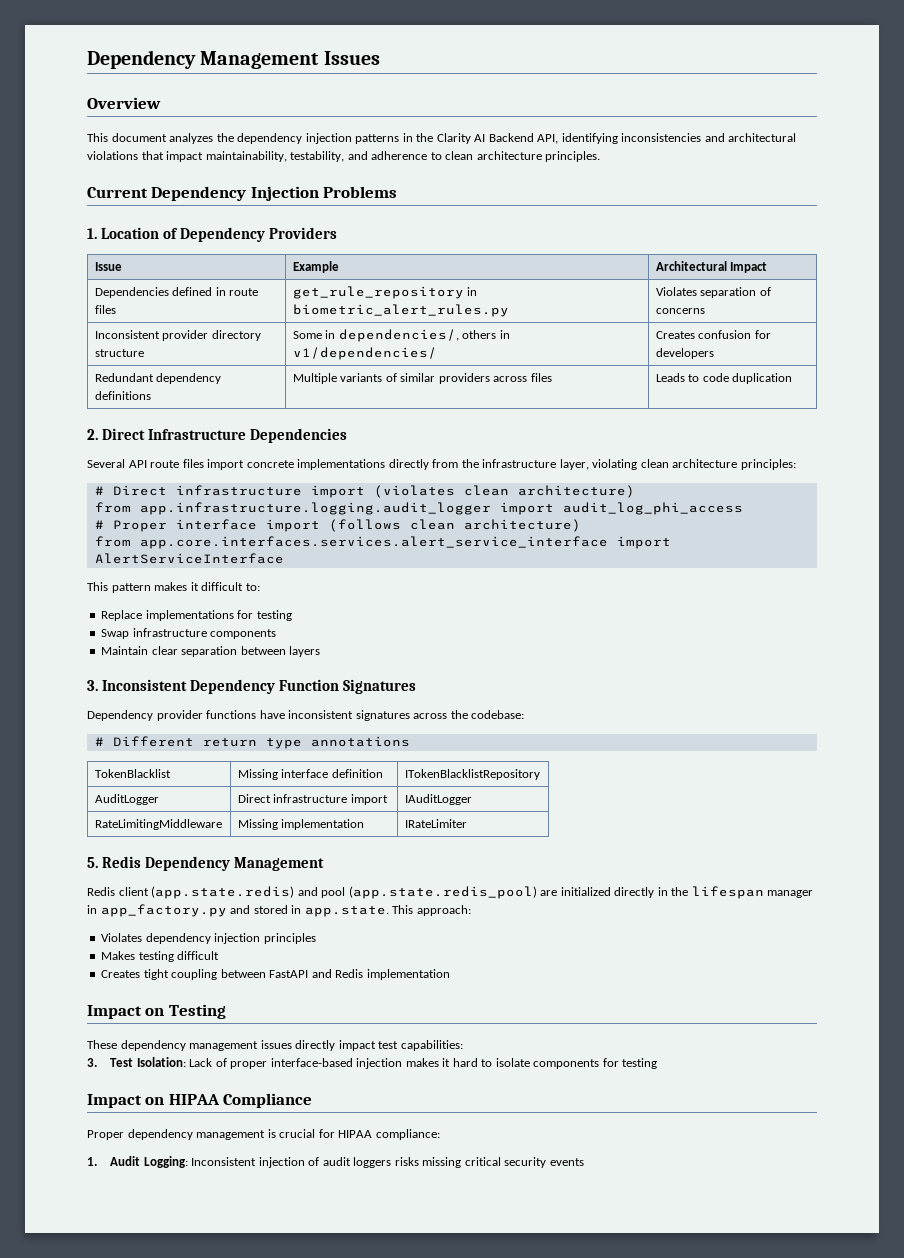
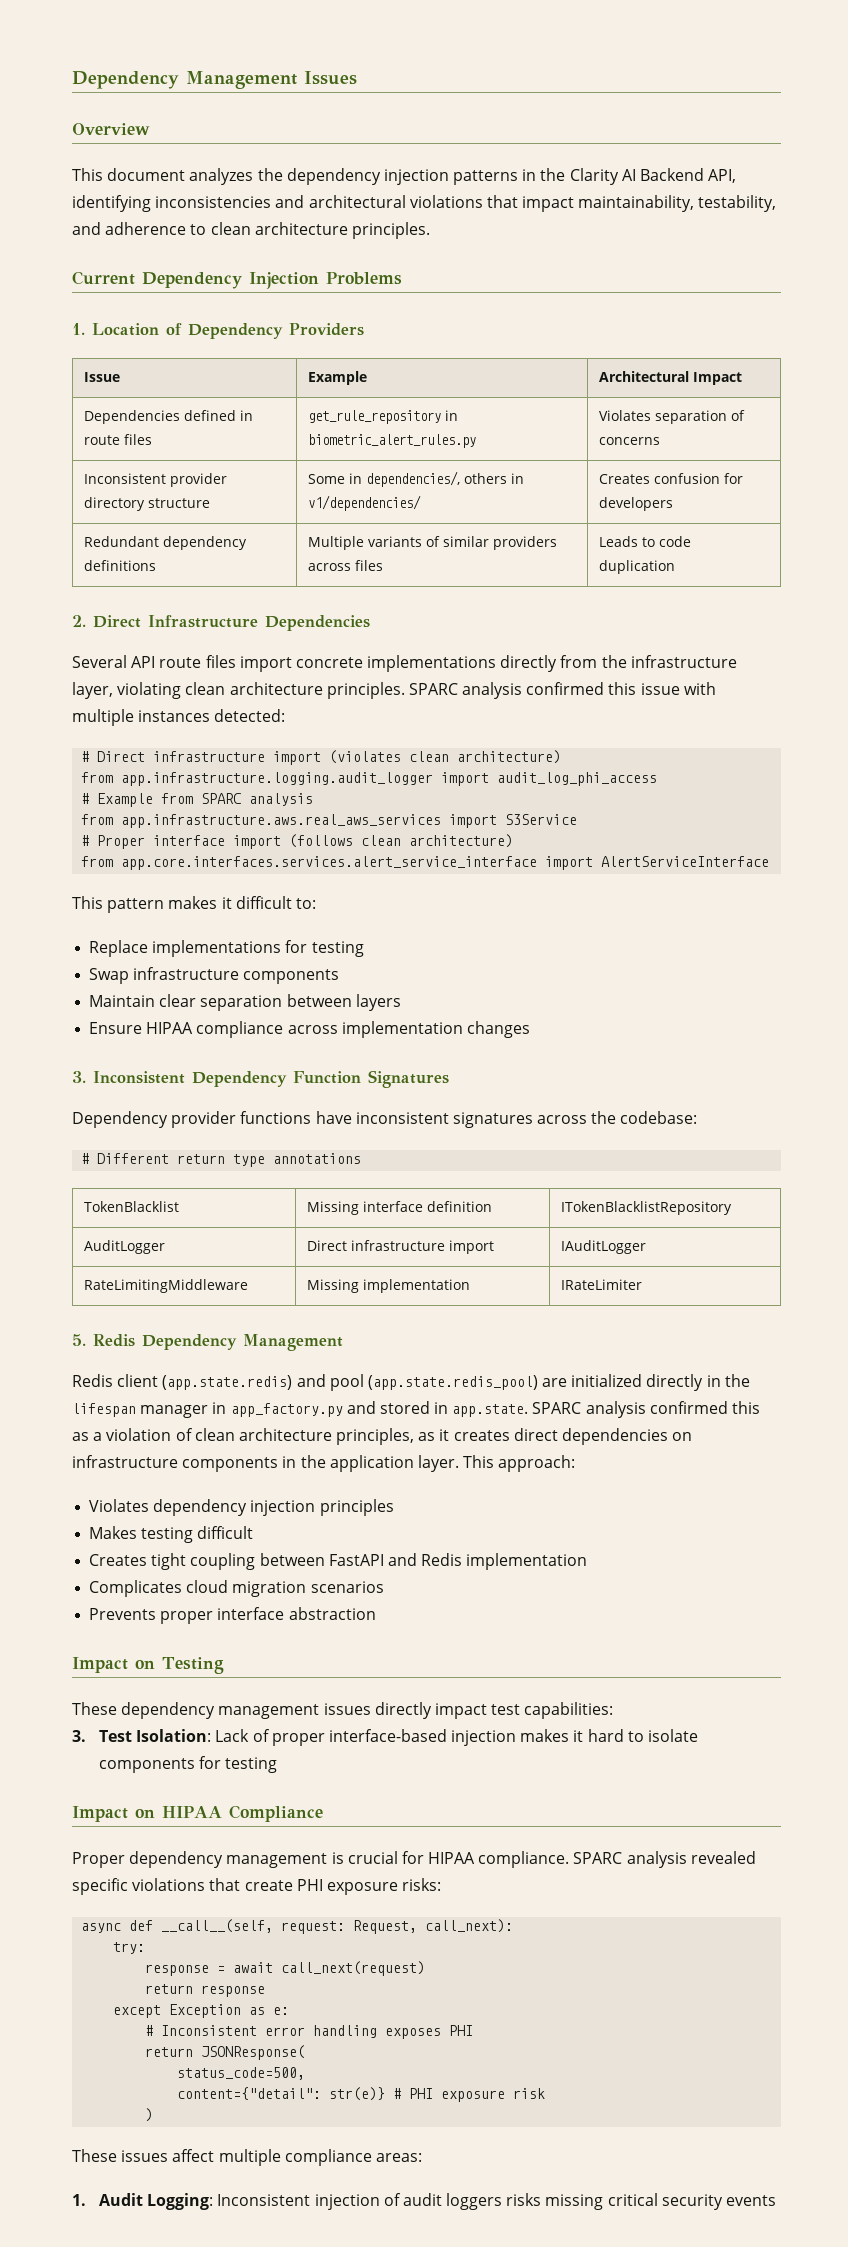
[740,459,796,470] principles: -> [326,682,716,699] [72,709,286,726] principles. SPARC analysis confirmed this issue with multiple instances detected:
(743, 508) none -> [81,793,314,807] [81,814,578,828] // # Example from SPARC analysis // from app.infrastructure.aws.real_aws_services import S3Service
(321, 651) none -> [89,1021,530,1038] // Ensure HIPAA compliance across implementation changes
(389, 911) none -> [532,1401,761,1418] [72,1428,693,1445] [72,1455,459,1472] SPARC analysis confirmed this as a violation of clean architecture principles, as it creates direct dependencies on infrastructure components in the application layer.
(450, 974) none -> [89,1580,384,1597] [89,1607,376,1624] // Complicates cloud migration scenarios // Prevents proper interface abstraction
[375,1129,440,1140] compliance: -> [478,1851,756,1868] [72,1878,442,1895] [81,1919,514,1934] [113,1942,146,1954] [145,1961,426,1976] [145,1984,266,1997] [113,2004,290,2018] [145,2025,474,2039] [145,2045,306,2060] [177,2067,306,2080] [177,2087,546,2102] [145,2108,154,2122] [72,2149,422,2166] compliance. SPARC analysis revealed specific violations that create PHI exposure risks: // async def __call__(self, request: Request, call_next): // try: // response = await call_next(request) // return response // except Exception as e: // # Inconsistent error handling exposes PHI // return JSONResponse( // status_code=500, // content={"detail": str(e)} # PHI exposure risk // ) // These issues affect multiple compliance areas:

